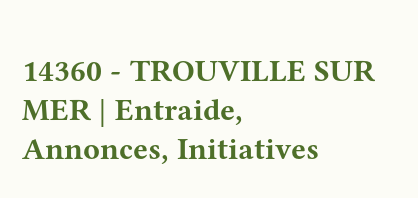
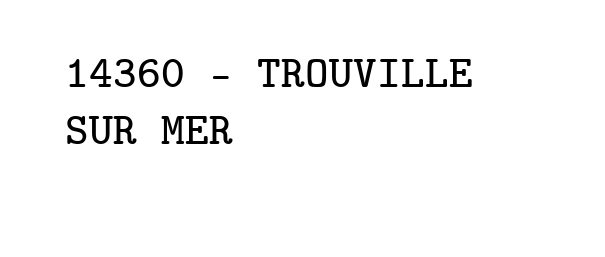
[99,99,243,127] [22,139,320,164] | Entraide, Annonces, Initiatives -> (233, 130) none

